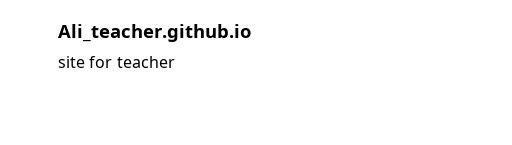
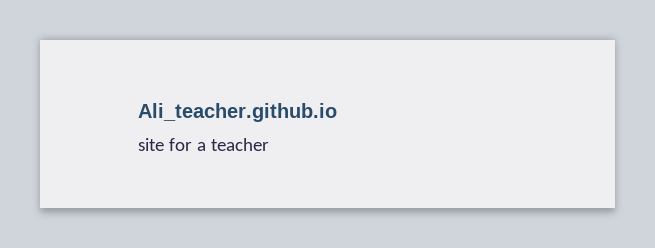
(113, 62) none -> [196,142,206,151] а

